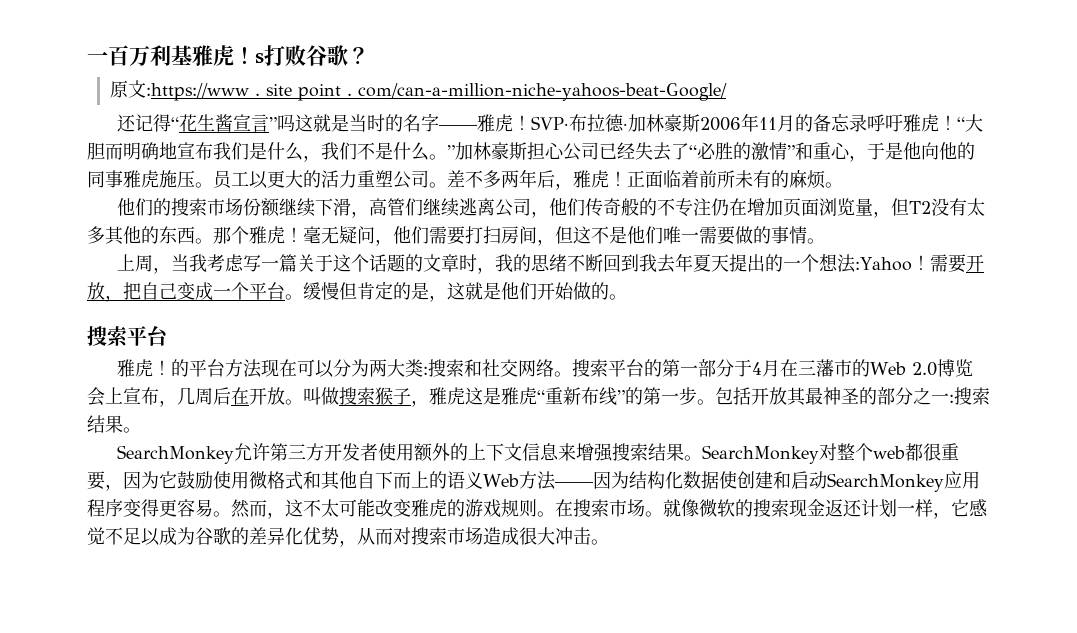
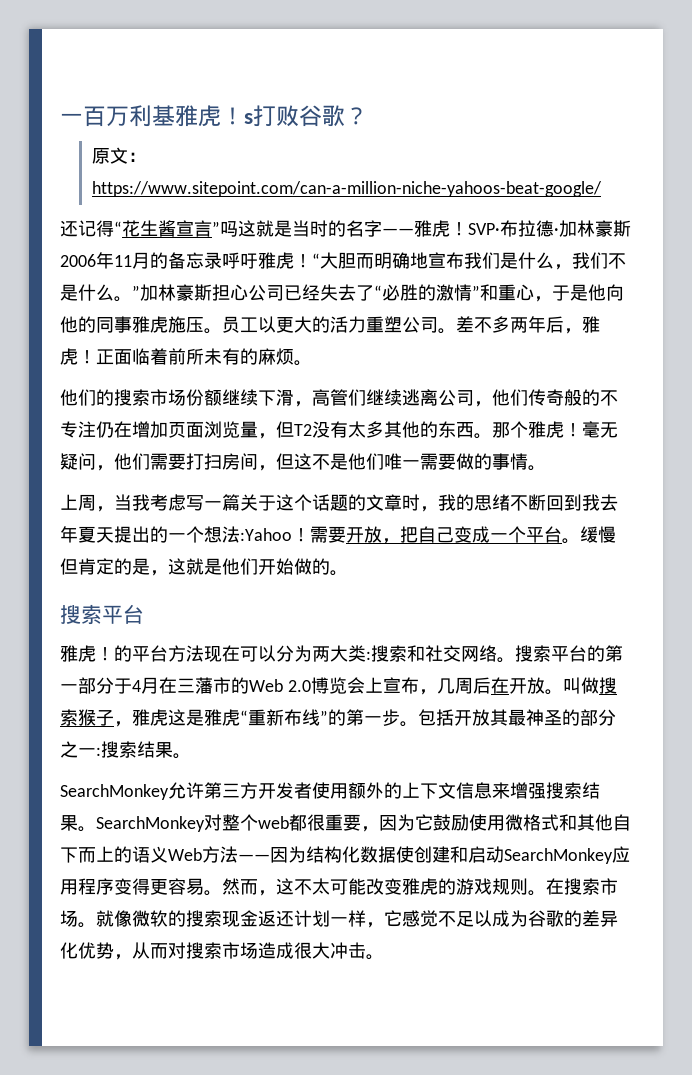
[146,83,728,101] :https://www . site point . com/can-a-million-niche-yahoos-beat-Google/ -> [127,152,146,162] [91,181,602,197] ：https://www.sitepoint.com/can-a-million-niche-yahoos-beat-google/

